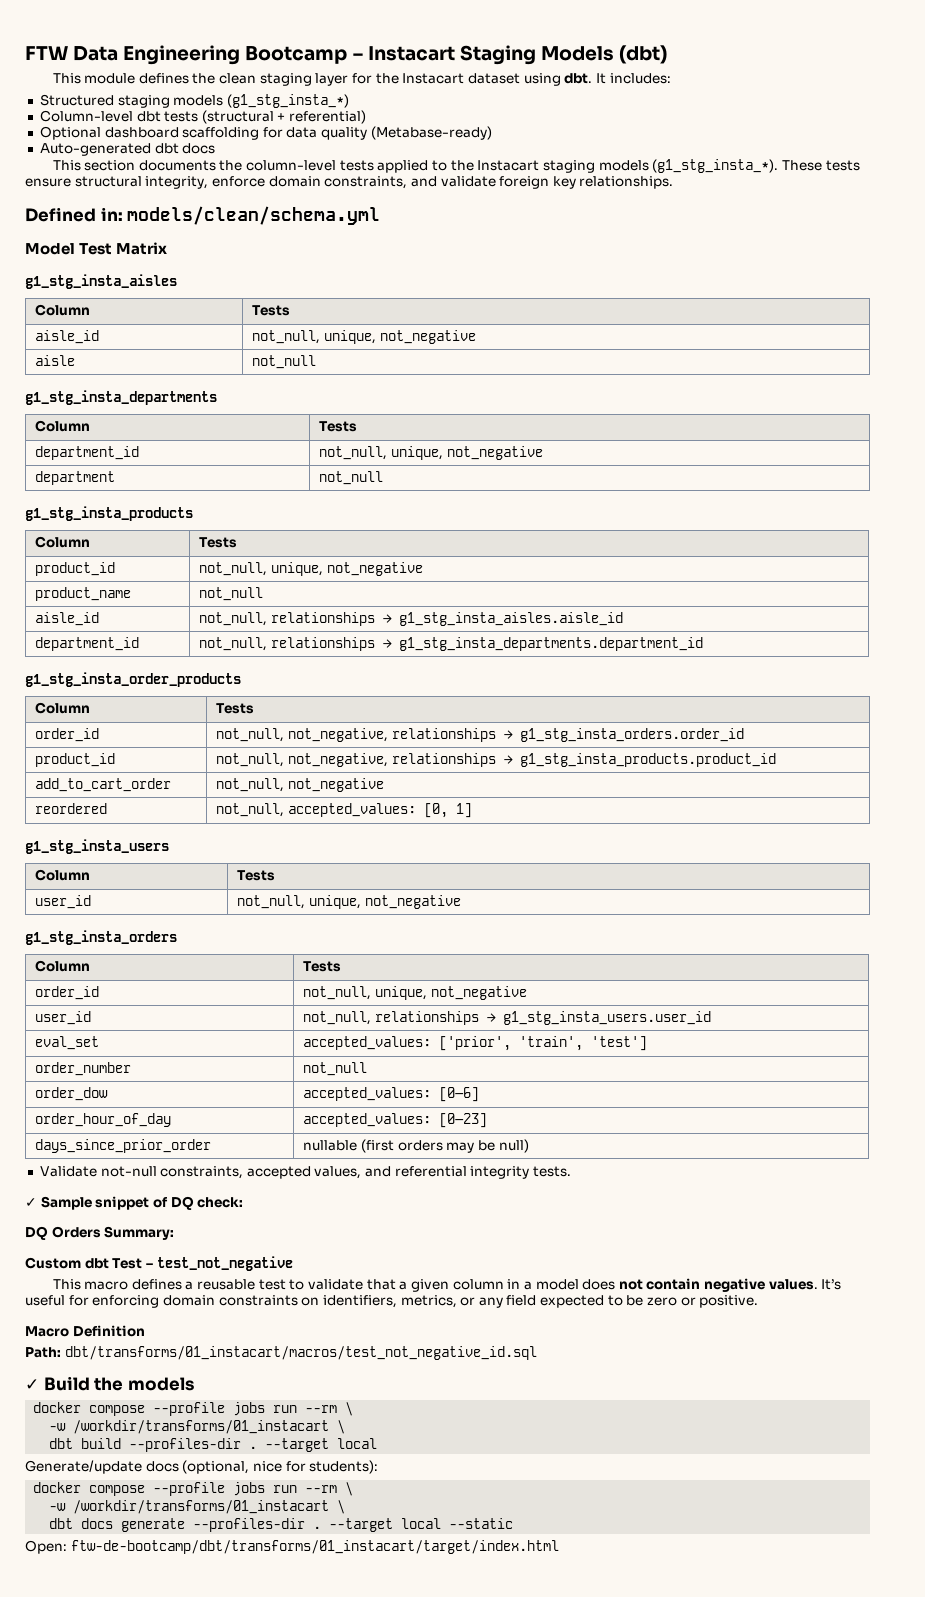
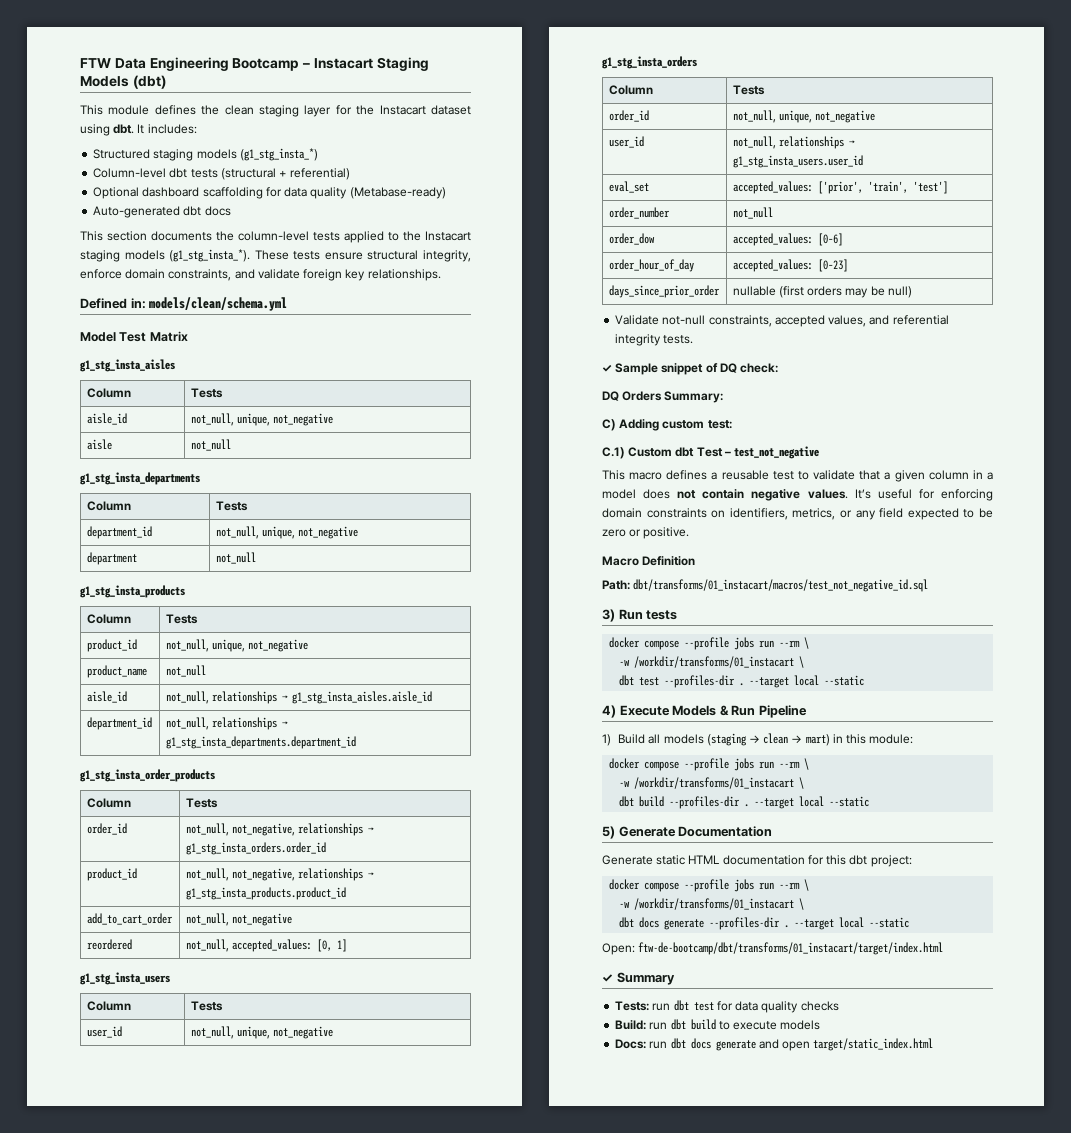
(175, 1233) none -> [602,419,732,431] [602,447,625,459] C) Adding custom test: // C.1)
[25,1376,194,1391] ✓ Build the models -> [602,609,678,622] [609,637,810,650] [619,656,805,668] [619,675,865,688] [602,705,807,718] [602,733,914,746] 3) Run tests // docker compose --profile jobs run --rm \ // -w /workdir/transforms/01_instacart \ // dbt test --profiles-dir . --target local --static // 4) Execute Models & Run Pipeline // 1) Build all models (staging → clean → mart) in this module:
[25,1460,379,1474] // Generate/update docs (optional, nice for students): -> [829,796,870,807] [602,826,773,839] [602,855,912,867] --static // 5) Generate Documentation // Generate static HTML documentation for this dbt project:
(559, 1547) none -> [602,972,675,985] [615,1000,839,1013] [615,1019,821,1030] [615,1038,934,1051] // ✓ Summary // Tests: run dbt test for data quality checks // Build: run dbt build to execute models // Docs: run dbt docs generate and open target/static_index.html

